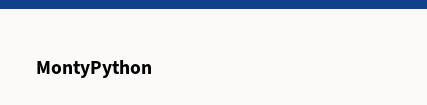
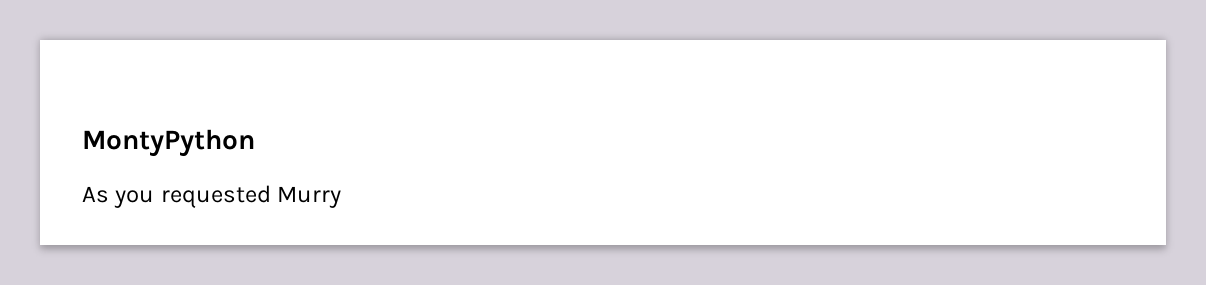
(152, 69) none -> [82,185,342,208] // As you requested Murry

